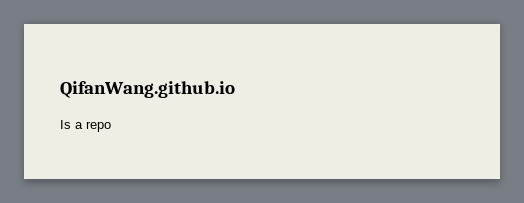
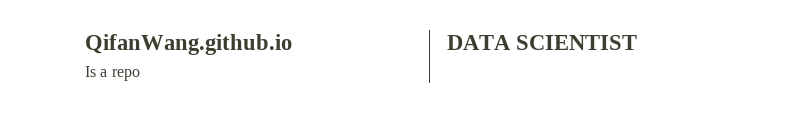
(111, 126) none -> [447,35,638,50] // DATA SCIENTIST

